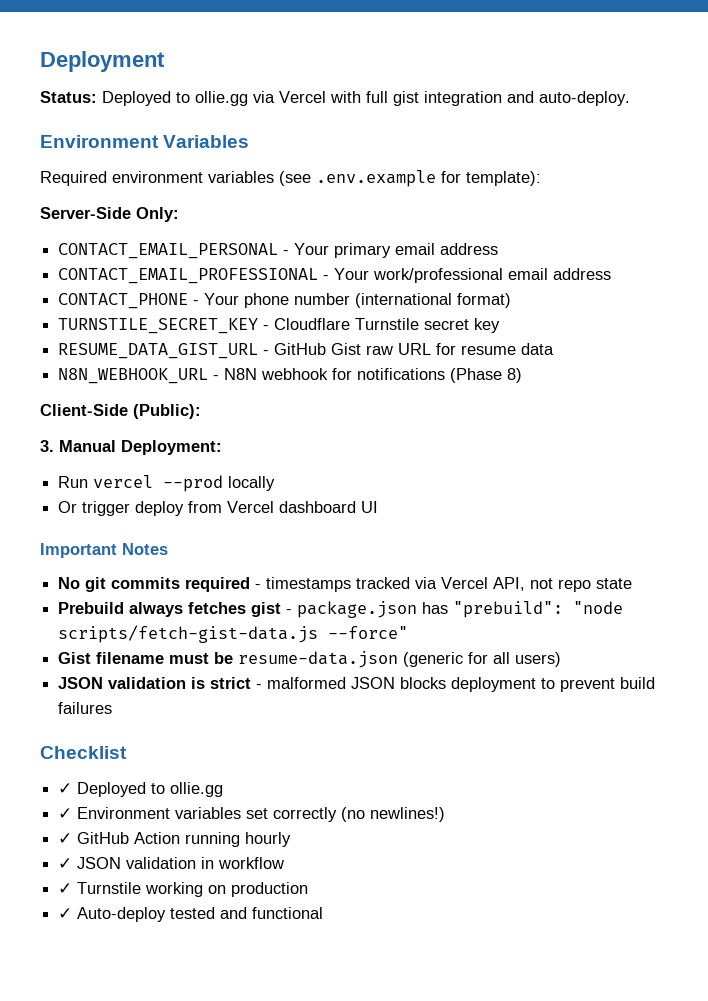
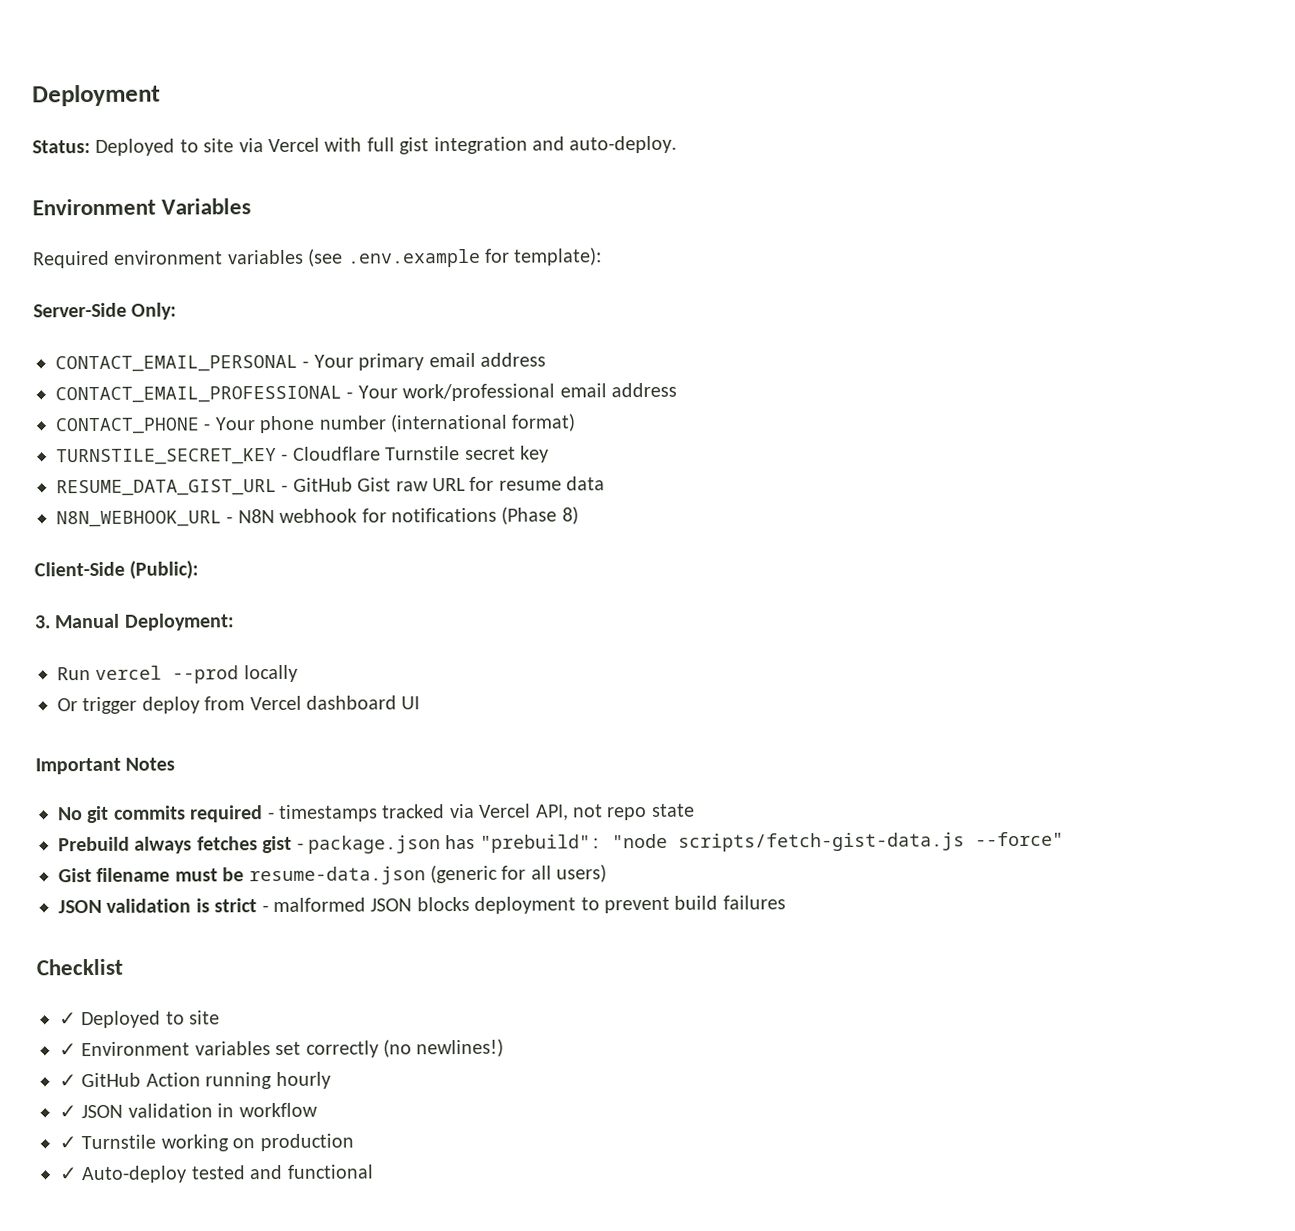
[195,91,248,106] ollie.gg -> [203,138,235,153] site
[170,782,224,797] ollie.gg -> [189,1010,221,1025] site

